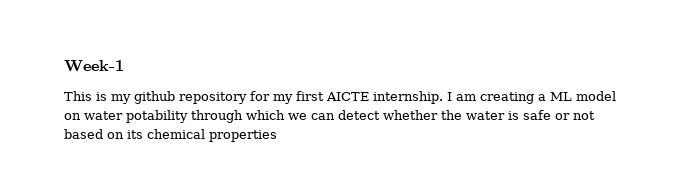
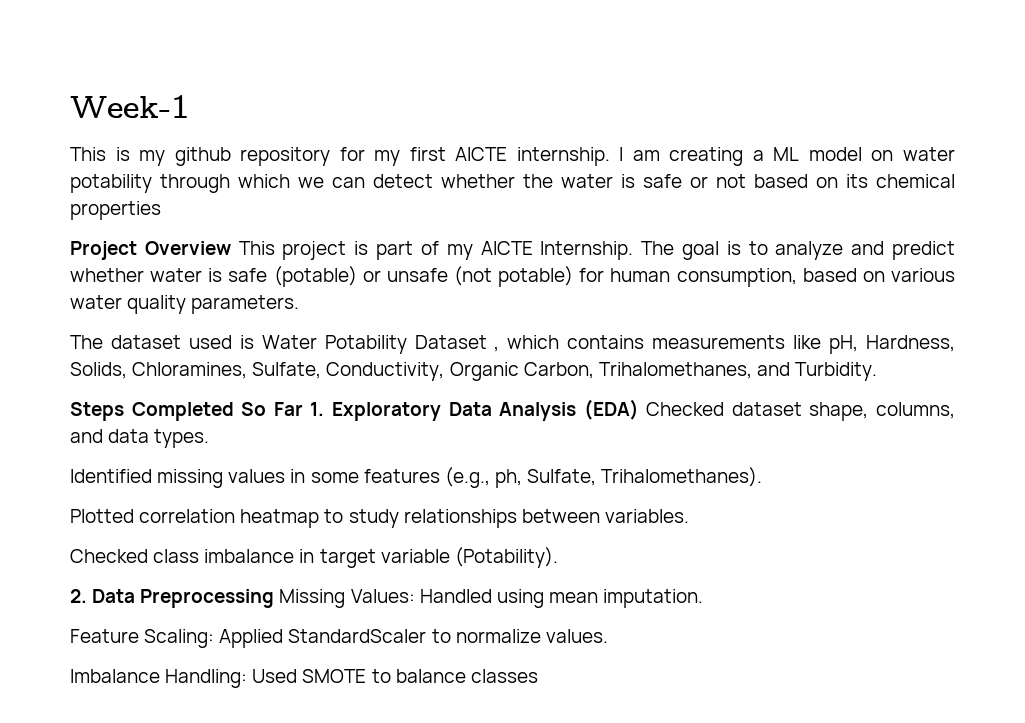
(277, 136) none -> [70,241,955,260] [70,266,955,287] [70,295,300,314] [70,335,955,354] [70,362,878,381] [70,399,956,421] [70,429,210,448] [70,467,763,488] [70,509,689,528] [70,547,558,568] [70,589,704,608] [70,629,608,648] [70,669,538,688] // Project Overview This project is part of my AICTE Internship. The goal is to analyze and predict whether water is safe (potable) or unsafe (not potable) for human consumption, based on various water quality parameters. // The dataset used is Water Potability Dataset , which contains measurements like pH, Hardness, Solids, Chloramines, Sulfate, Conductivity, Organic Carbon, Trihalomethanes, and Turbidity. // Steps Completed So Far 1. Exploratory Data Analysis (EDA) Checked dataset shape, columns, and data types. // Identified missing values in some features (e.g., ph, Sulfate, Trihalomethanes). // Plotted correlation heatmap to study relationships between variables. // Checked class imbalance in target variable (Potability). // 2. Data Preprocessing Missing Values: Handled using mean imputation. // Feature Scaling: Applied StandardScaler to normalize values. // Imbalance Handling: Used SMOTE to balance classes

